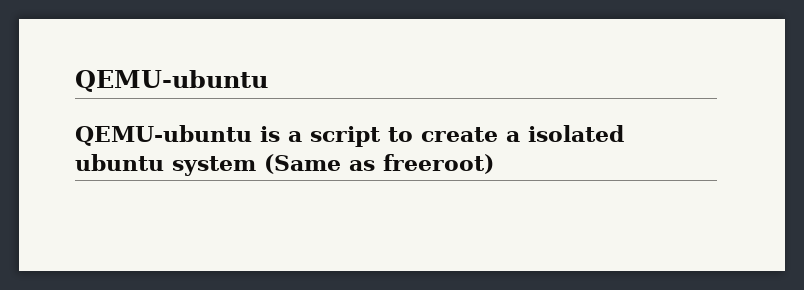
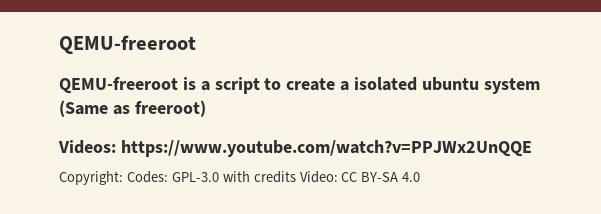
[75,70,268,92] [75,125,252,146] QEMU-ubuntu // QEMU-ubuntu -> [59,35,196,54] [59,77,178,94] QEMU-freeroot // QEMU-freeroot
(494, 164) none -> [58,140,532,157] [59,171,421,185] // Videos: https://www.youtube.com/watch?v=PPJWx2UnQQE // Copyright: Codes: GPL-3.0 with credits Video: CC BY-SA 4.0

